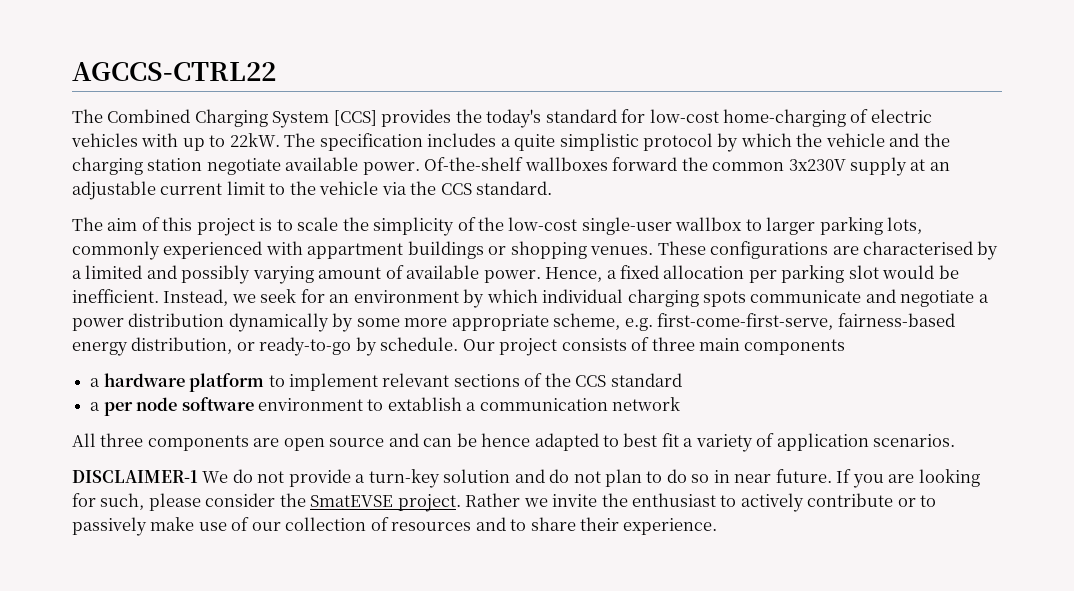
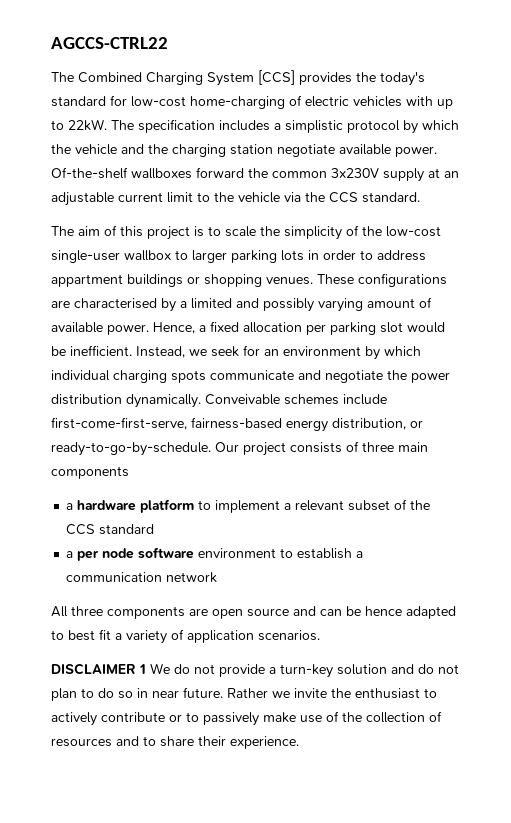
[514,134,556,151] quite -> (281, 126) none
[887,217,923,234] [72,241,303,260] lots, commonly experienced with -> [281,250,426,261] lots in order to address
[978,294,989,303] a -> [387,370,407,380] the
[228,313,653,332] dynamically by some more appropriate scheme, e.g. -> [126,394,387,408] dynamically. Conveivable schemes include
[259,337,459,356] ready-to-go by schedule. -> [51,442,211,456] ready-to-go-by-schedule.
[382,373,520,387] relevant sections -> [284,500,391,511] a relevant subset
[387,397,462,411] extablish -> [297,548,353,559] establish
[72,470,198,483] DISCLAIMER-1 -> [51,663,146,675] DISCLAIMER 1
[836,469,980,488] [72,493,461,512] If you are looking for such, please consider the SmatEVSE project. -> (223, 692) none
[251,522,281,531] our -> [342,712,362,722] the

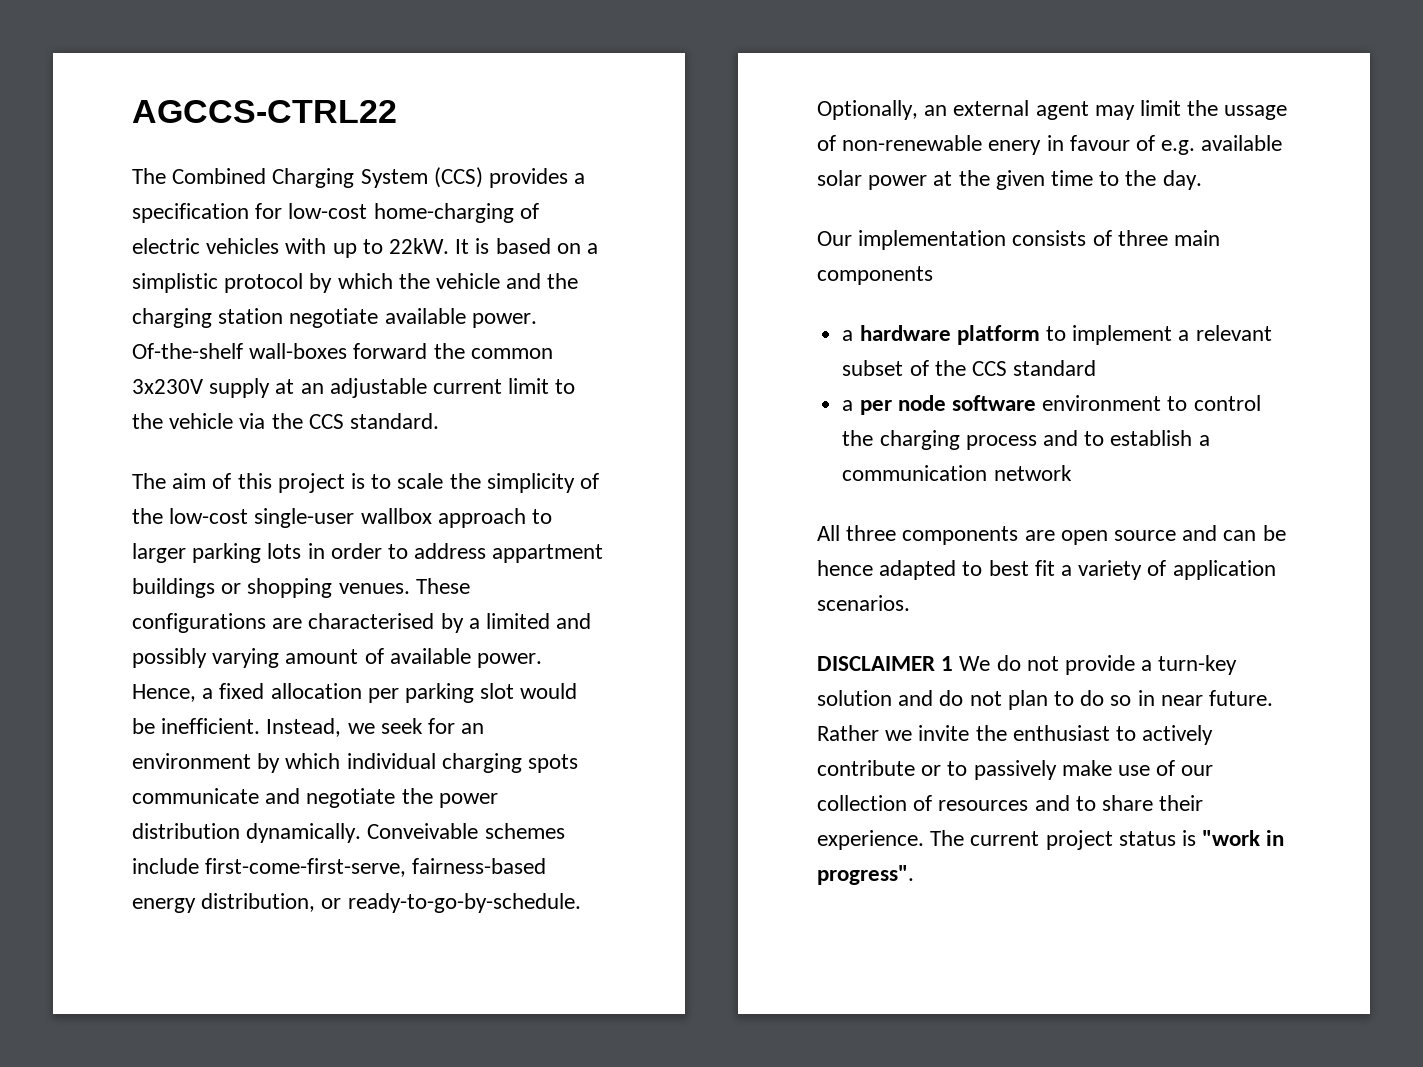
[258,70,425,86] [51,96,106,107] [CCS] provides the today's standard -> [433,167,586,188] [132,203,249,223] (CCS) provides a specification
[111,119,270,133] The specification includes -> [455,238,581,254] It is based on
[131,168,192,179] wallboxes -> [249,343,348,359] wall-boxes
(171, 255) none -> [437,508,526,528] approach
[215,442,286,456] Our project -> [817,100,1288,120] [817,135,1283,155] [817,170,1202,190] [817,230,1007,250] Optionally, an external agent may limit the ussage of non-renewable enery in favour of e.g. available solar power at the given time to the day. // Our implementation
(294, 553) none -> [1193,395,1261,411] [842,430,1105,450] control the charging process and to
[342,712,362,722] the -> [1181,765,1214,776] our
(299, 742) none -> [930,830,1285,850] [817,865,914,885] The current project status is "work in progress".

